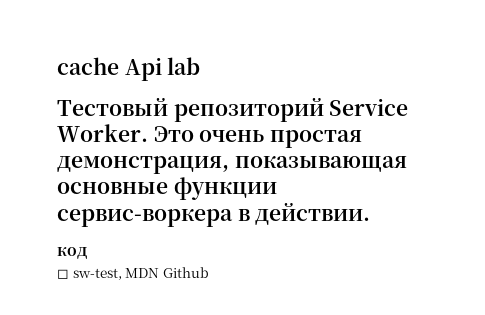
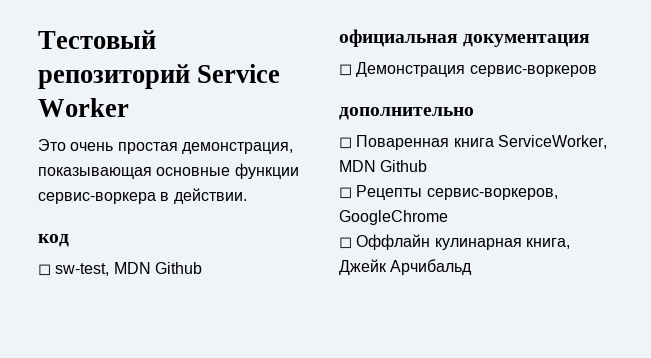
[57,57,201,81] cache Api lab // -> (38, 39) none
[57,124,148,142] Worker. -> [38,98,129,117] Worker //
(209, 272) none -> [339,29,591,47] [339,62,597,77] [339,107,474,120] [339,135,607,150] [339,160,428,172] [339,185,558,200] [339,210,448,225] [339,234,570,250] [339,259,473,275] // официальная документация // ◻ Демонстрация сервис-воркеров // дополнительно // ◻ Поваренная книга ServiceWorker, MDN Github // ◻ Рецепты сервис-воркеров, GoogleChrome // ◻ Оффлайн кулинарная книга, Джейк Арчибальд

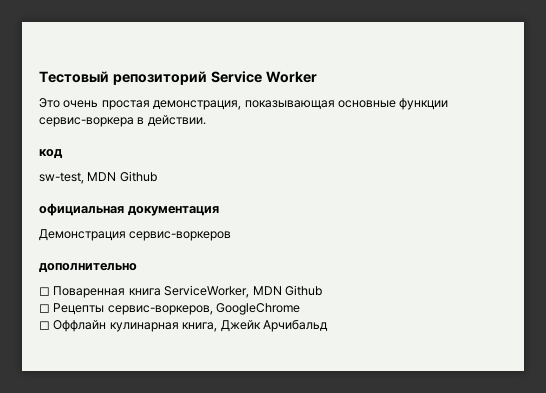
[38,264,51,276] ◻ -> (63, 154) none
[339,64,352,76] ◻ -> (219, 211) none

